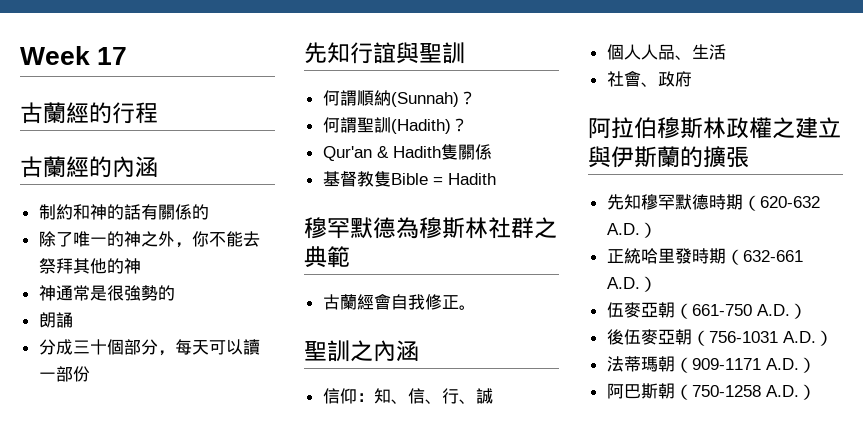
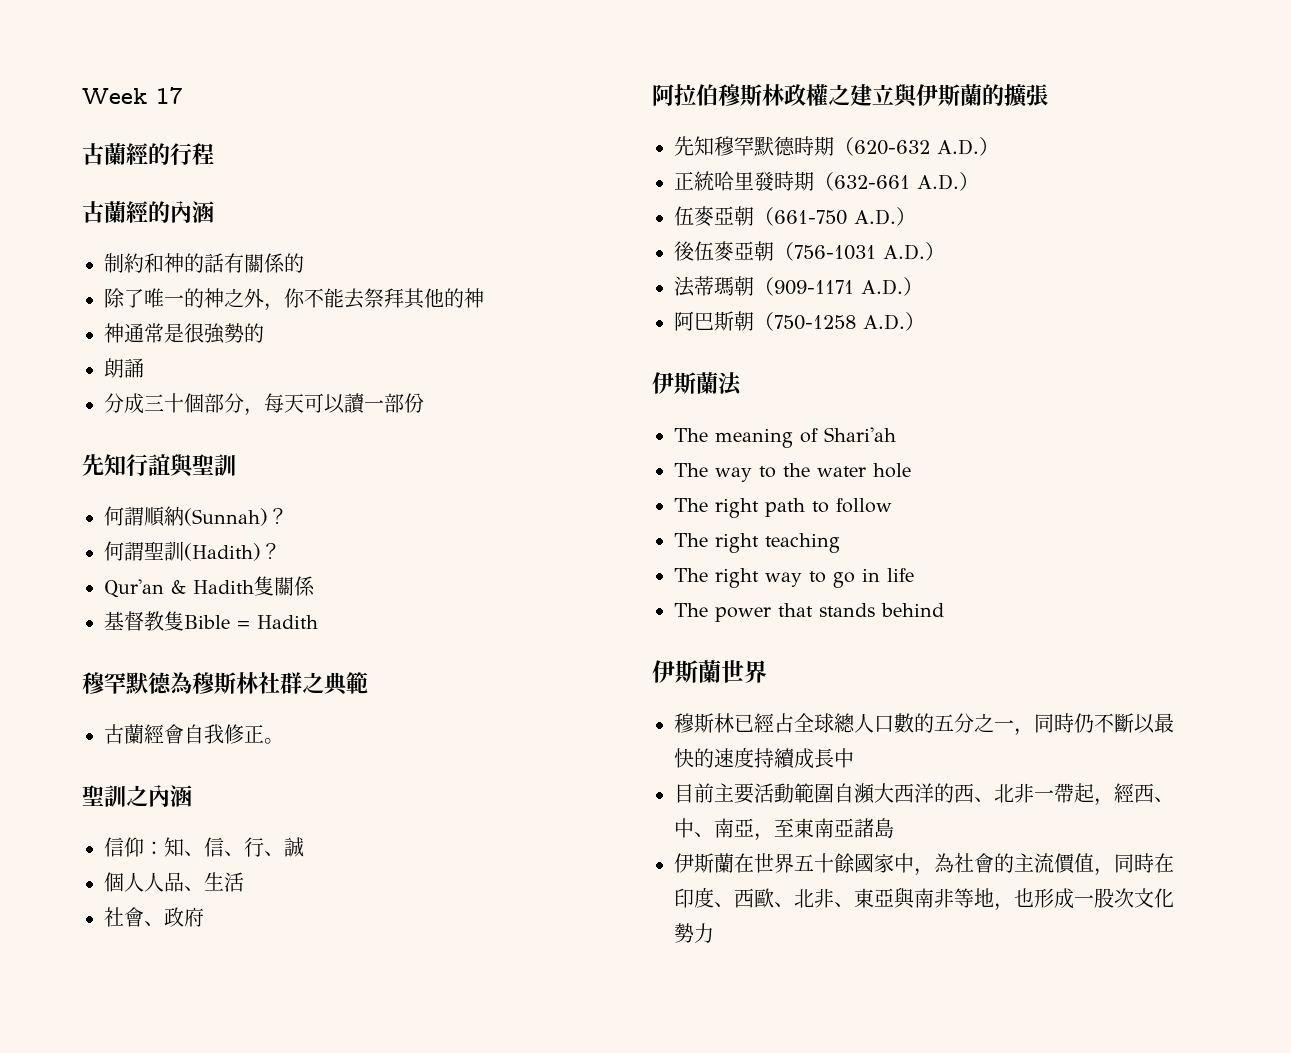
(816, 392) none -> [652,372,742,396] [674,427,896,448] [674,463,911,482] [674,498,892,518] [674,533,840,553] [674,568,914,588] [674,603,944,622] [652,660,767,683] [674,713,1174,736] [674,747,854,769] [674,783,1174,806] [674,818,894,841] [674,853,1174,876] [674,887,1174,911] [674,923,714,943] // 伊斯蘭法 // The meaning of Shari'ah // The way to the water hole // The right path to follow // The right teaching // The right way to go in life // The power that stands behind // 伊斯蘭世界 // 穆斯林已經占全球總人口數的五分之一，同時仍不斷以最快的速度持續成長中 // 目前主要活動範圍自瀕大西洋的西、北非一帶起，經西、中、南亞，至東南亞諸島 // 伊斯蘭在世界五十餘國家中，為社會的主流價值，同時在印度、西歐、北非、東亞與南非等地，也形成一股次文化勢力

